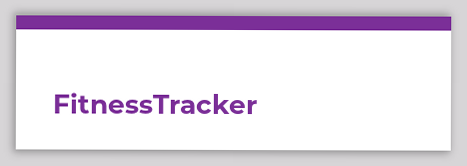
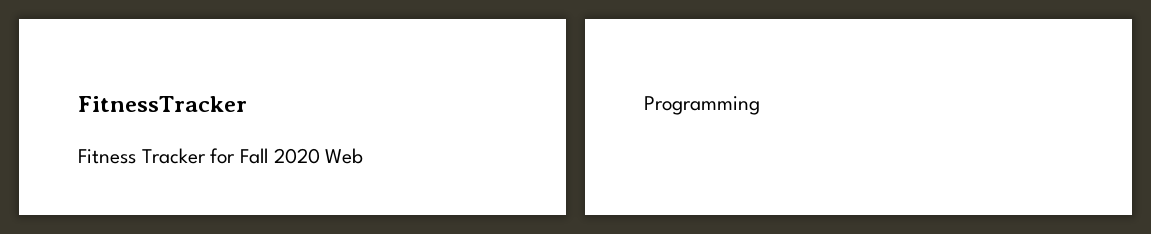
(257, 103) none -> [78,148,364,164] [644,96,760,115] // Fitness Tracker for Fall 2020 Web Programming

